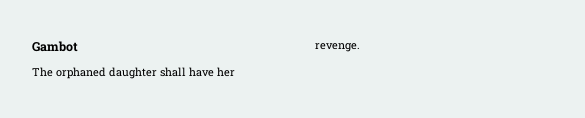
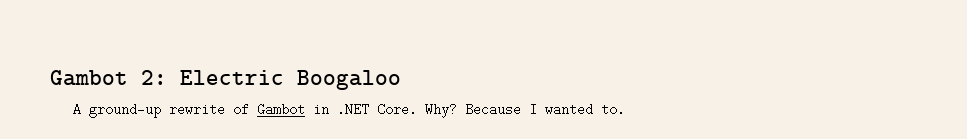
[32,41,78,52] [32,67,235,79] [315,43,360,52] Gambot // The orphaned daughter shall have her revenge. -> [50,70,401,90] [72,103,625,118] Gambot 2: Electric Boogaloo // A ground-up rewrite of Gambot in .NET Core. Why? Because I wanted to.

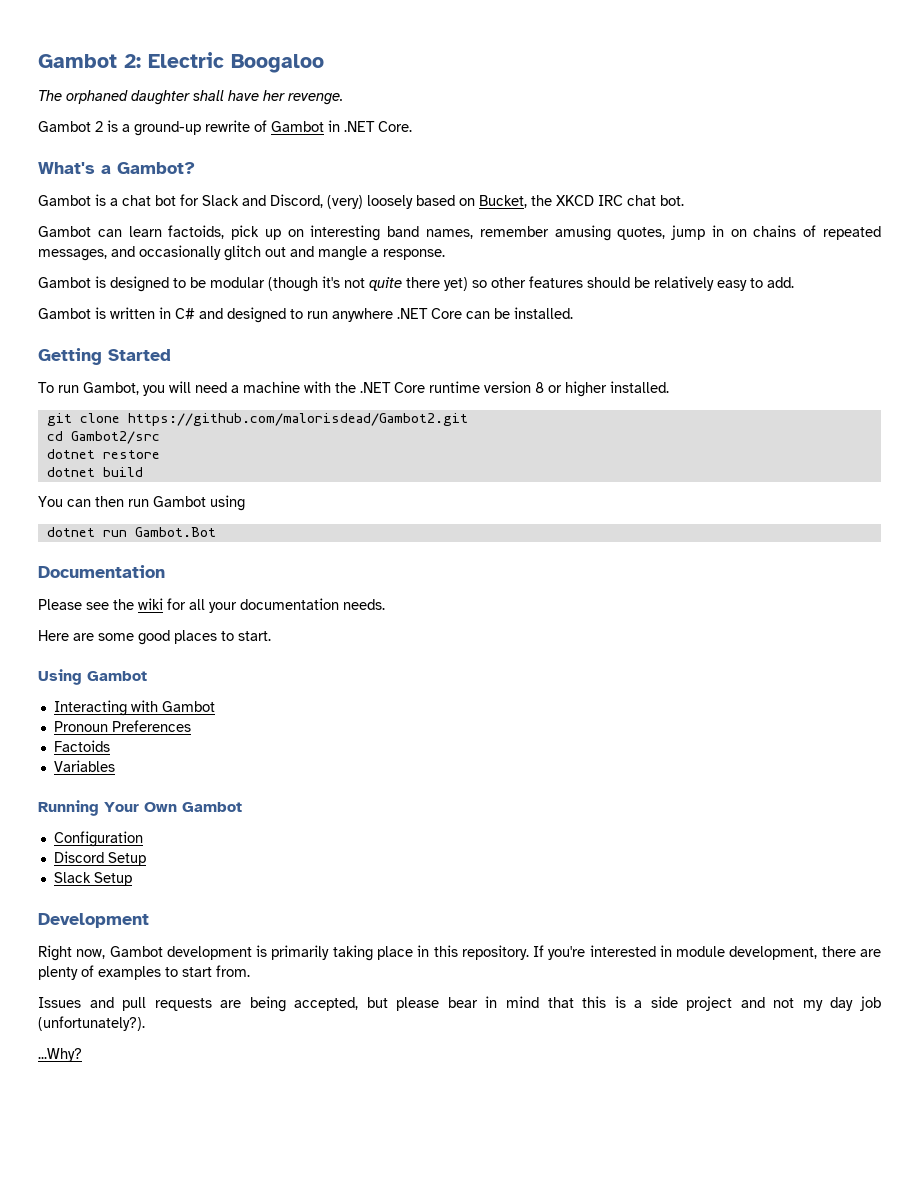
[72,103,81,116] A -> [38,90,343,105] [38,120,130,132] The orphaned daughter shall have her revenge. // Gambot 2 is a
[424,103,625,118] Why? Because I wanted to. -> [38,162,195,174] [38,194,684,209] [38,225,882,241] [38,245,445,261] [38,276,794,292] [38,307,573,323] [38,348,171,365] [38,381,669,397] [46,413,468,426] [46,431,160,444] [46,449,160,459] [46,467,143,477] [38,495,245,511] [46,527,216,537] [38,565,165,578] [38,598,385,613] [38,630,271,645] [38,669,147,685] [53,700,215,716] [53,720,191,732] [53,740,110,752] [53,760,115,772] [38,800,242,816] [53,831,143,847] [53,851,146,866] [53,872,132,886] [38,913,149,928] [38,945,882,961] [38,965,250,980] [38,996,881,1012] [38,1016,145,1031] [38,1048,82,1062] // What's a Gambot? // Gambot is a chat bot for Slack and Discord, (very) loosely based on Bucket, the XKCD IRC chat bot. // Gambot can learn factoids, pick up on interesting band names, remember amusing quotes, jump in on chains of repeated messages, and occasionally glitch out and mangle a response. // Gambot is designed to be modular (though it's not quite there yet) so other features should be relatively easy to add. // Gambot is written in C# and designed to run anywhere .NET Core can be installed. // Getting Started // To run Gambot, you will need a machine with the .NET Core runtime version 8 or higher installed. // git clone https://github.com/malorisdead/Gambot2.git // cd Gambot2/src // dotnet restore // dotnet build // You can then run Gambot using // dotnet run Gambot.Bot // Documentation // Please see the wiki for all your documentation needs. // Here are some good places to start. // Using Gambot // Interacting with Gambot // Pronoun Preferences // Factoids // Variables // Running Your Own Gambot // Configuration // Discord Setup // Slack Setup // Development // Right now, Gambot development is primarily taking place in this repository. If you're interested in module development, there are plenty of examples to start from. // Issues and pull requests are being accepted, but please bear in mind that this is a side project and not my day job (unfortunately?). // ...Why?

